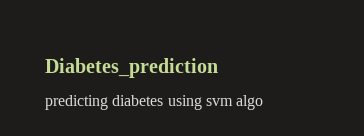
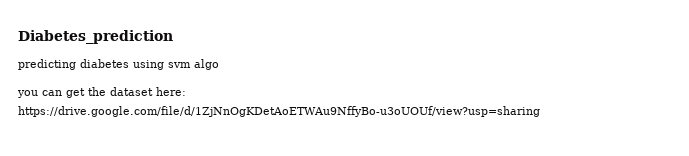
(264, 102) none -> [17,87,186,98] [18,106,540,117] // you can get the dataset here: https://drive.google.com/file/d/1ZjNnOgKDetAoETWAu9NffyBo-u3oUOUf/view?usp=sharing

